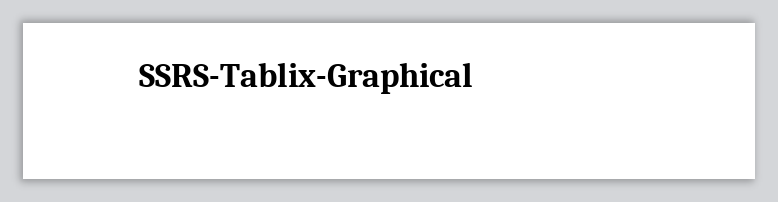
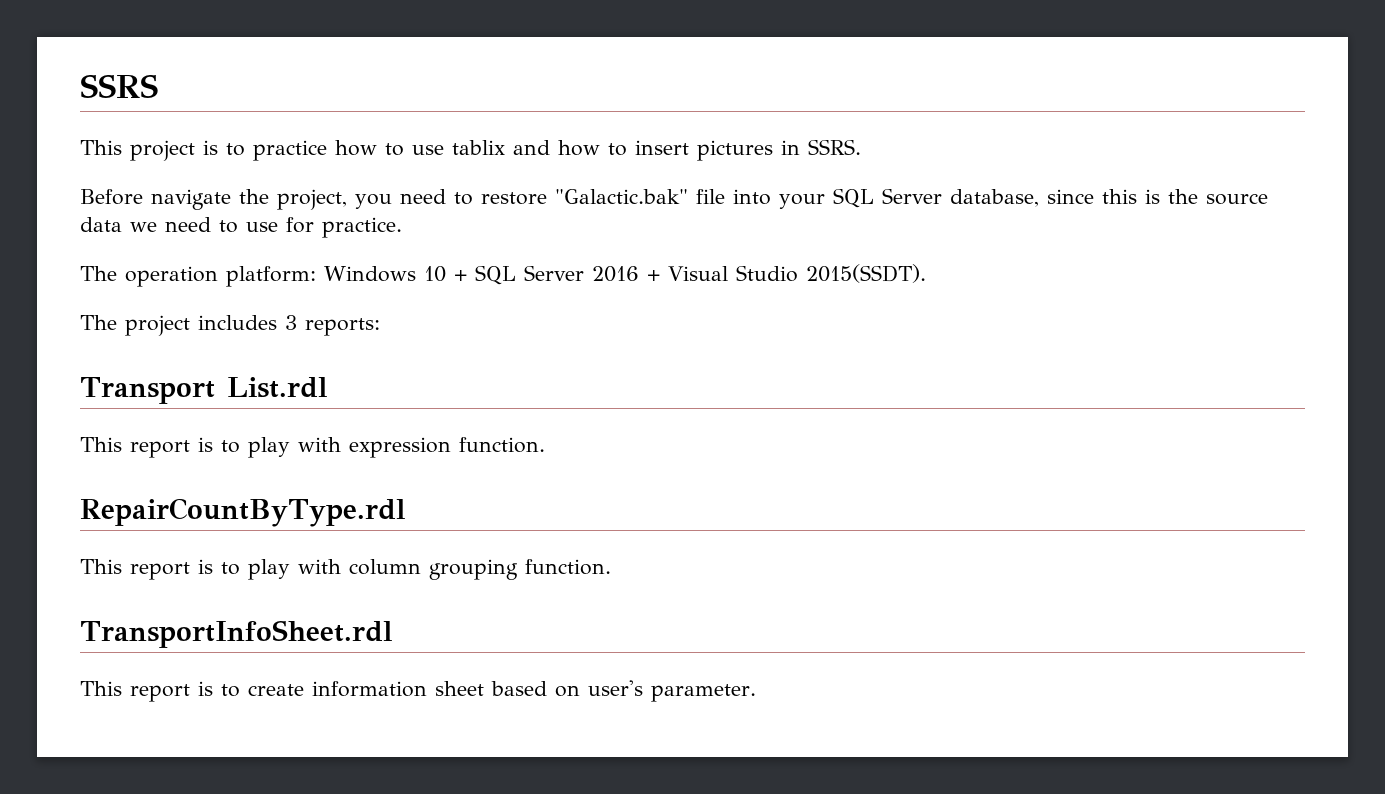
[139,62,473,94] SSRS-Tablix-Graphical -> [80,74,158,98] [80,139,861,161] [80,188,1268,210] [80,217,402,238] [80,264,926,287] [80,315,380,336] [80,377,327,404] [80,437,545,458] [80,498,405,527] [80,559,611,580] [80,620,392,648] [80,680,756,702] SSRS // This project is to practice how to use tablix and how to insert pictures in SSRS. // Before navigate the project, you need to restore "Galactic.bak" file into your SQL Server database, since this is the source data we need to use for practice. // The operation platform: Windows 10 + SQL Server 2016 + Visual Studio 2015(SSDT). // The project includes 3 reports: // Transport List.rdl // This report is to play with expression function. // RepairCountByType.rdl // This report is to play with column grouping function. // TransportInfoSheet.rdl // This report is to create information sheet based on user's parameter.

